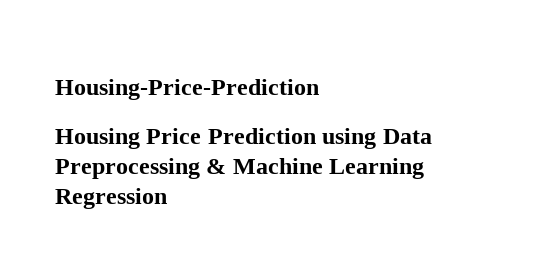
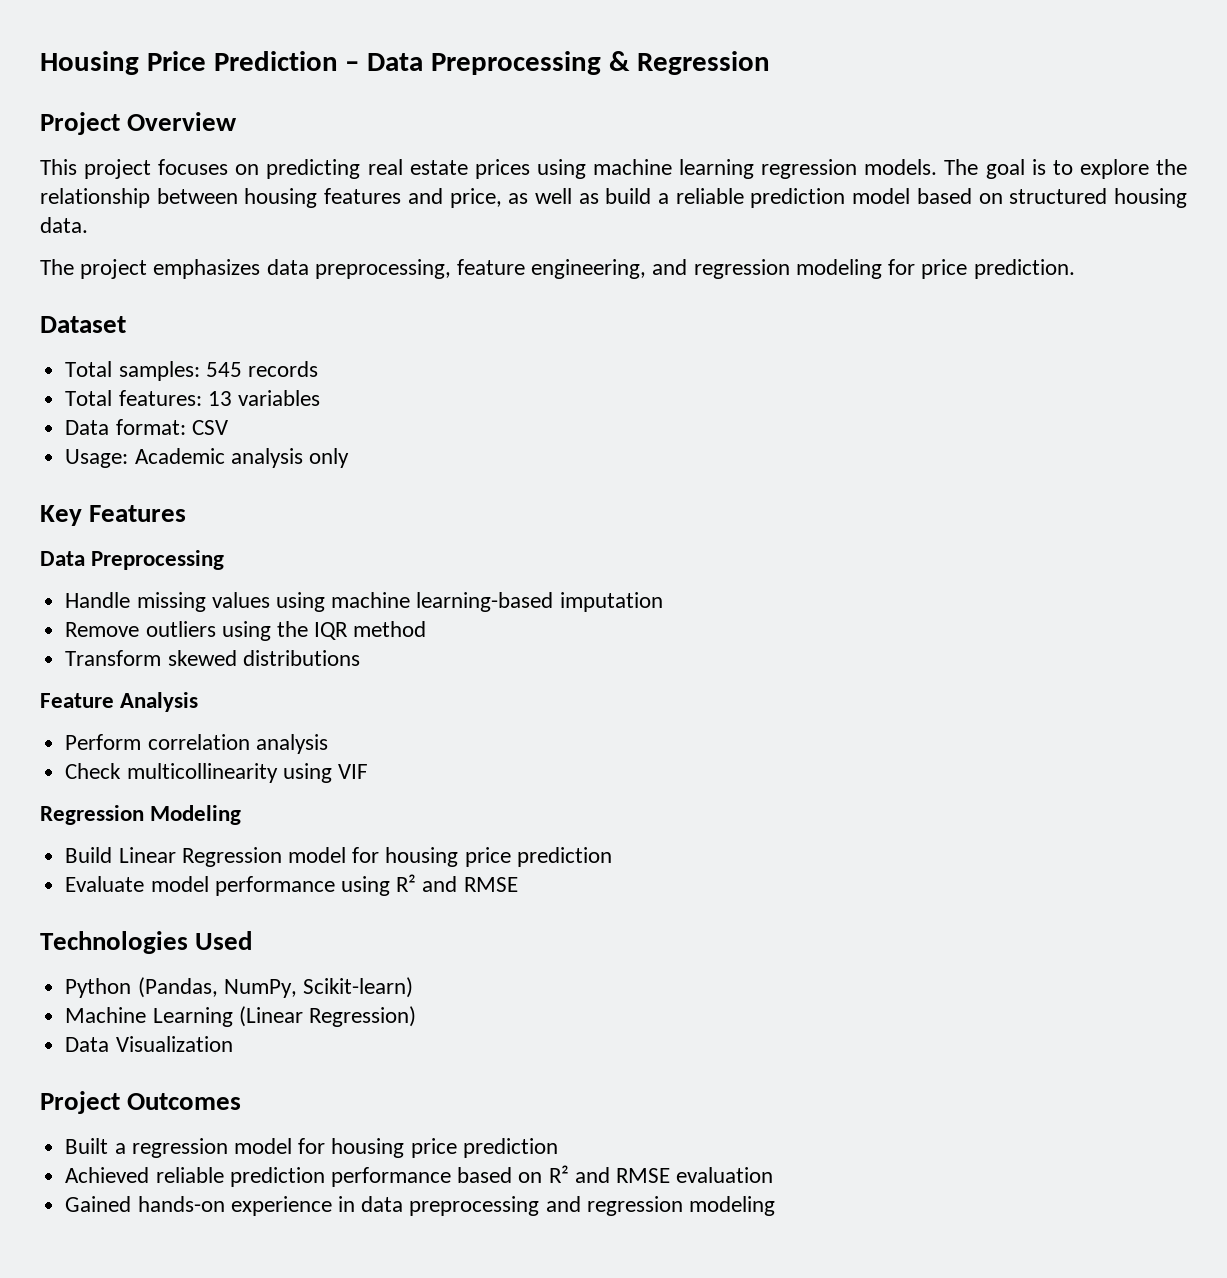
[55,79,319,100] Housing-Price-Prediction // -> (40, 63) none
[322,128,377,149] using -> [345,61,360,71] –
[232,158,425,179] [55,188,167,209] Machine Learning Regression -> [636,51,770,75] [40,112,238,135] [40,159,1187,179] [40,188,1188,208] [40,217,88,233] [40,259,1075,279] [40,316,126,333] [65,361,318,381] [65,390,320,406] [65,419,228,435] [65,448,349,468] [40,505,187,526] [40,550,225,570] [65,592,663,612] [65,621,427,641] [65,650,360,666] [40,692,199,712] [65,734,328,754] [65,763,368,783] [40,805,242,825] [65,847,612,867] [65,874,518,896] [40,931,253,954] [65,977,413,998] [65,1006,416,1027] [65,1036,233,1052] [40,1091,242,1114] [65,1138,558,1158] [65,1165,774,1187] [65,1196,775,1216] Regression // Project Overview // This project focuses on predicting real estate prices using machine learning regression models. The goal is to explore the relationship between housing features and price, as well as build a reliable prediction model based on structured housing data. // The project emphasizes data preprocessing, feature engineering, and regression modeling for price prediction. // Dataset // Total samples: 545 records // Total features: 13 variables // Data format: CSV // Usage: Academic analysis only // Key Features // Data Preprocessing // Handle missing values using machine learning-based imputation // Remove outliers using the IQR method // Transform skewed distributions // Feature Analysis // Perform correlation analysis // Check multicollinearity using VIF // Regression Modeling // Build Linear Regression model for housing price prediction // Evaluate model performance using R² and RMSE // Technologies Used // Python (Pandas, NumPy, Scikit-learn) // Machine Learning (Linear Regression) // Data Visualization // Project Outcomes // Built a regression model for housing price prediction // Achieved reliable prediction performance based on R² and RMSE evaluation // Gained hands-on experience in data preprocessing and regression modeling

